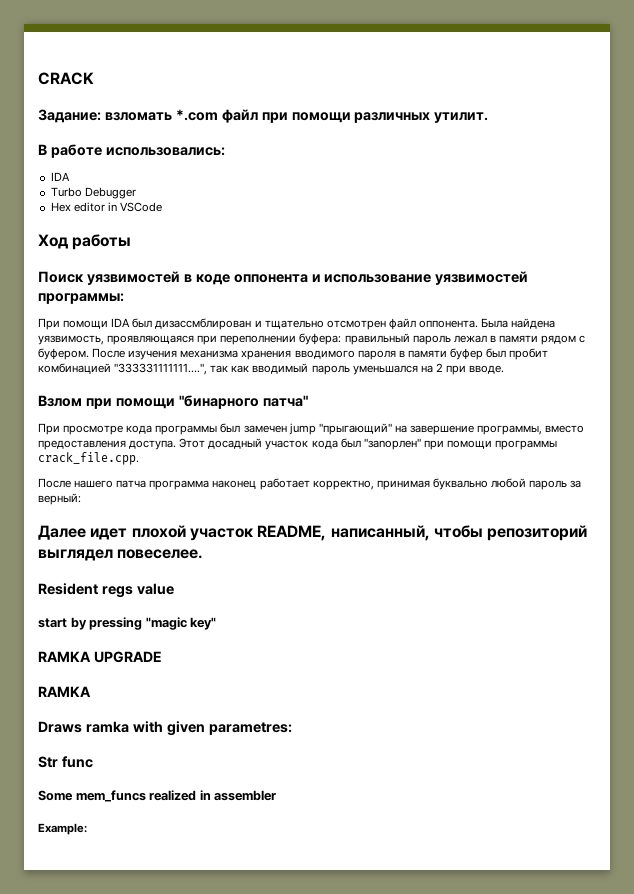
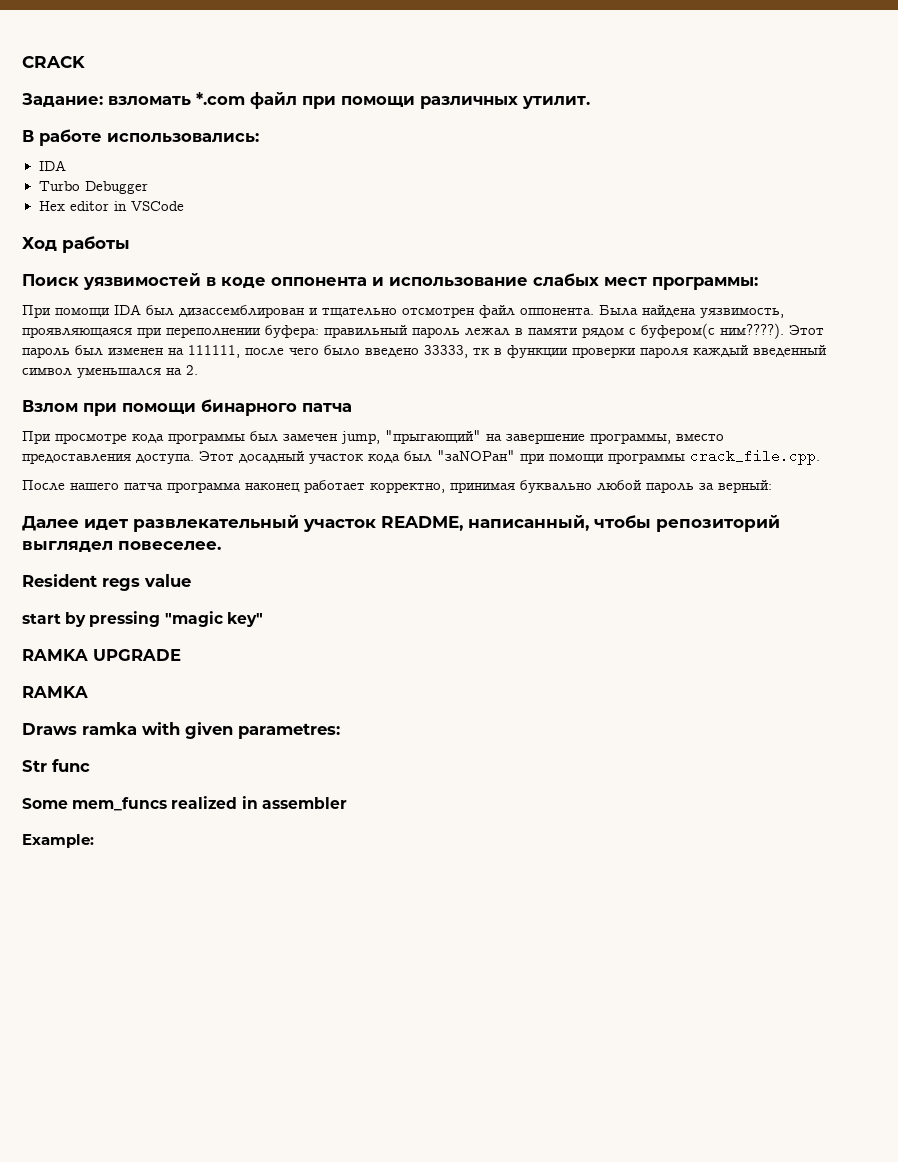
[435,271,529,285] уязвимостей -> [533,273,647,286] слабых мест
[155,318,252,330] дизассмблирован -> [179,305,305,318] дизассемблирован
[38,348,549,360] [38,363,505,375] буфером. После изучения механизма хранения вводимого пароля в памяти буфер был пробит комбинацией "333331111111....", так как вводимый пароль уменьшался на 2 при вводе. -> [641,323,824,339] [22,345,827,358] [22,365,198,378] буфером(с ним????). Этот пароль был изменен на 111111, после чего было введено 33333, тк в функции проверки пароля каждый введенный символ уменьшался на 2.
[178,395,308,409] "бинарного патча" -> [201,399,352,416] бинарного патча
[288,423,316,435] jump -> [341,431,380,444] jump,
[363,438,421,450] "заnopлен" -> [437,450,515,461] "заNOPан"
[131,525,186,538] плохой -> [133,515,299,532] развлекательный

